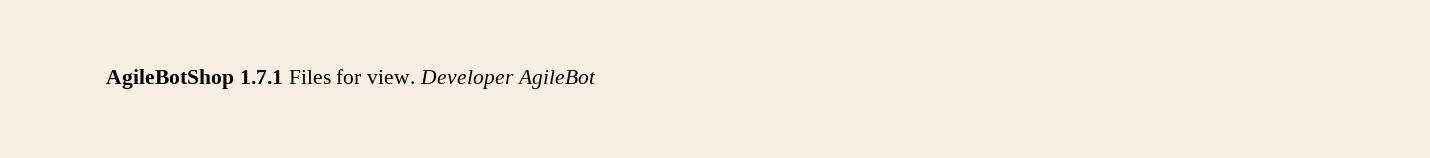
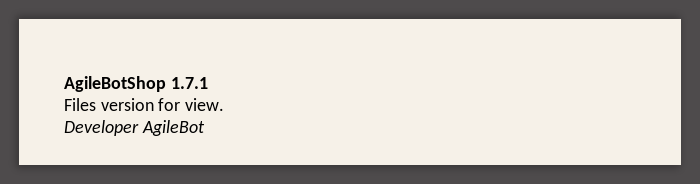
[288,70,331,84] Files -> [64,98,154,111] // Files version
(416, 77) none -> (225, 104) //

